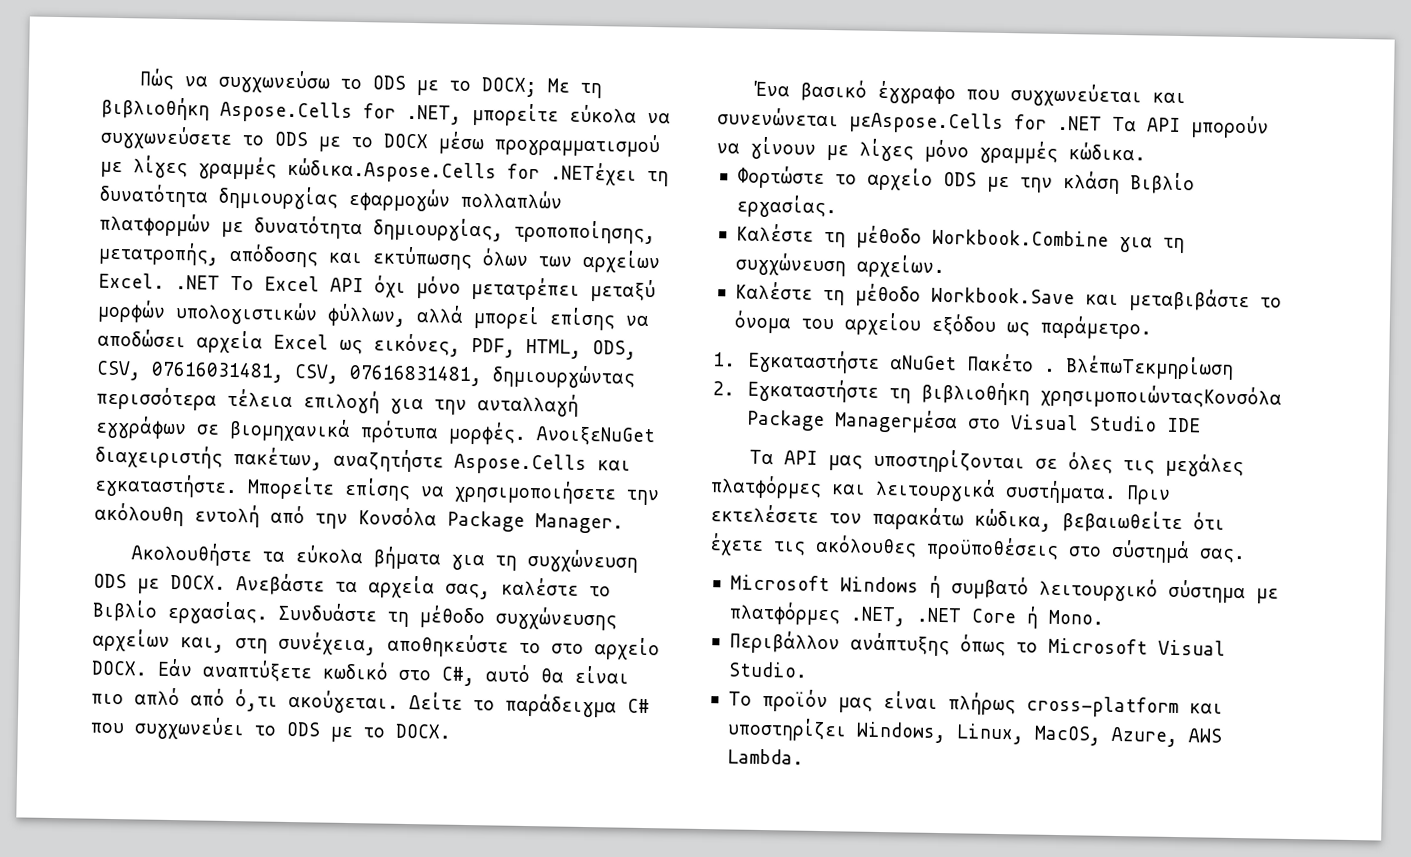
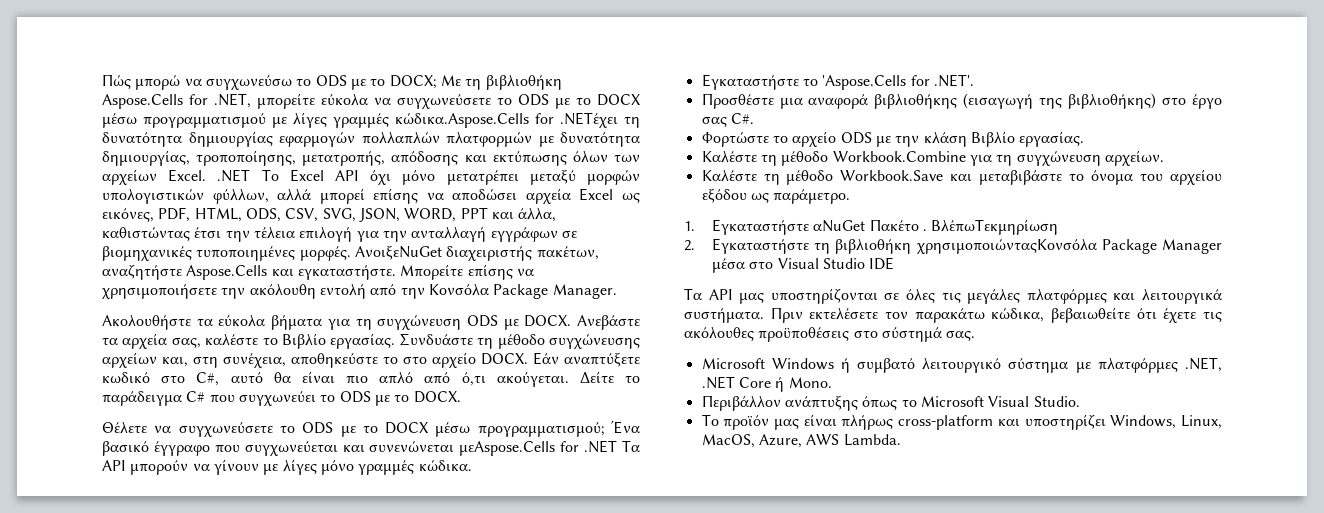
(175, 79) none -> [135,75,181,90] μπορώ
[151,361,636,389] [96,386,217,411] 07616031481, CSV, 07616831481, δημιουργώντας περισσότερα -> [322,207,557,222] [102,227,250,242] SVG, JSON, WORD, PPT και άλλα, καθιστώντας έτσι την
[229,417,439,444] βιομηχανικά πρότυπα -> [102,246,296,261] βιομηχανικές τυποποιημένες
(451, 731) none -> [102,421,605,437] Θέλετε να συγχωνεύσετε το ODS με το DOCX μέσω προγραμματισμού;
(1146, 151) none -> [701,74,974,90] [701,93,1222,109] [701,113,754,128] // Εγκαταστήστε το 'Aspose.Cells for .NET'. // Προσθέστε μια αναφορά βιβλιοθήκης (εισαγωγή της βιβλιοθήκης) στο έργο σας C#.
[833,409,958,434] Managerμέσα -> [1162,239,1222,254] [712,258,746,273] Manager μέσα

